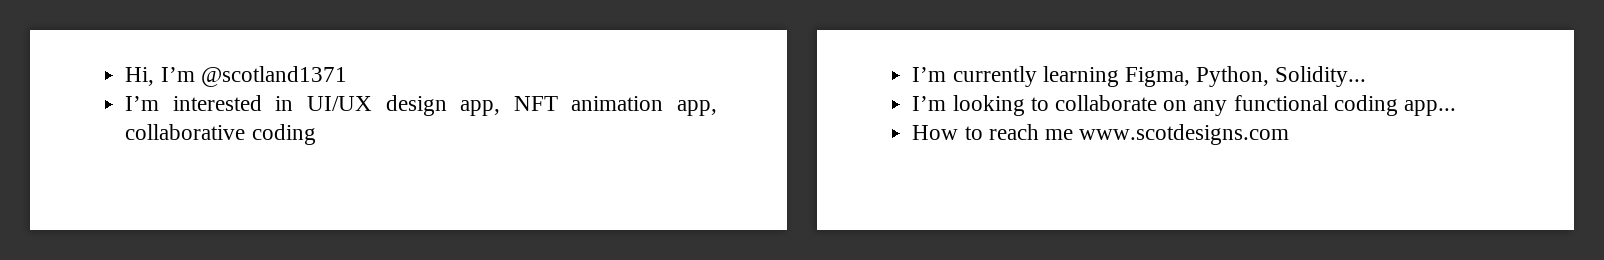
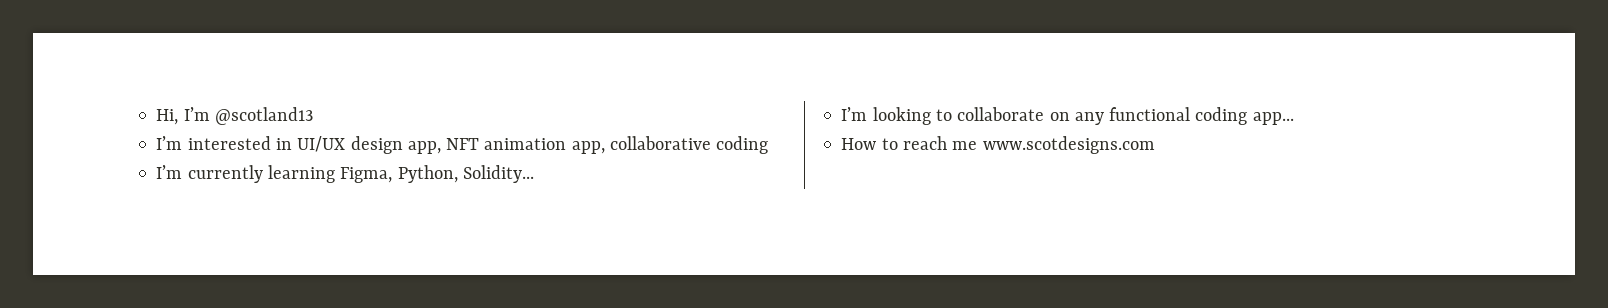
[200,66,347,87] @scotland1371 -> [214,107,313,125] @scotland13

